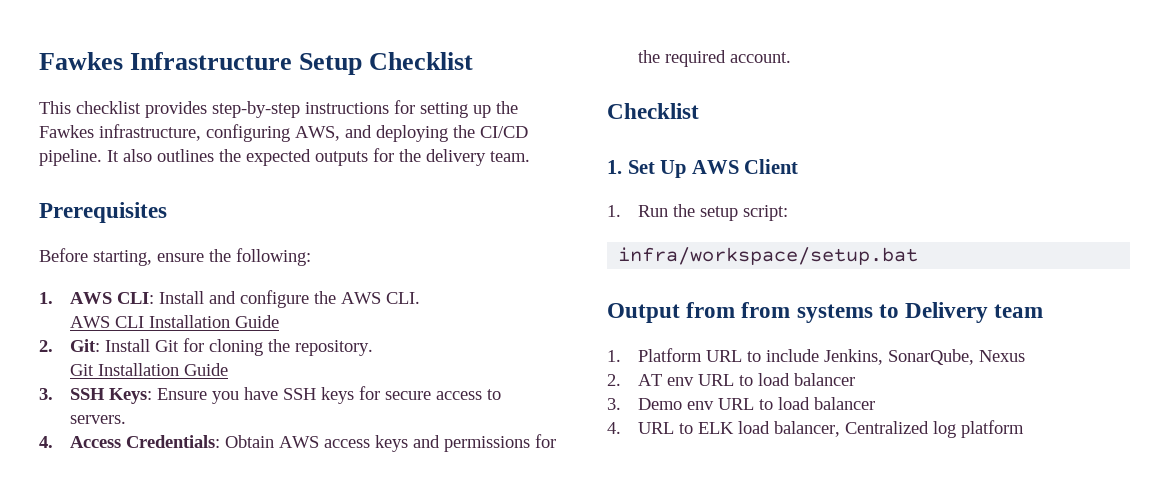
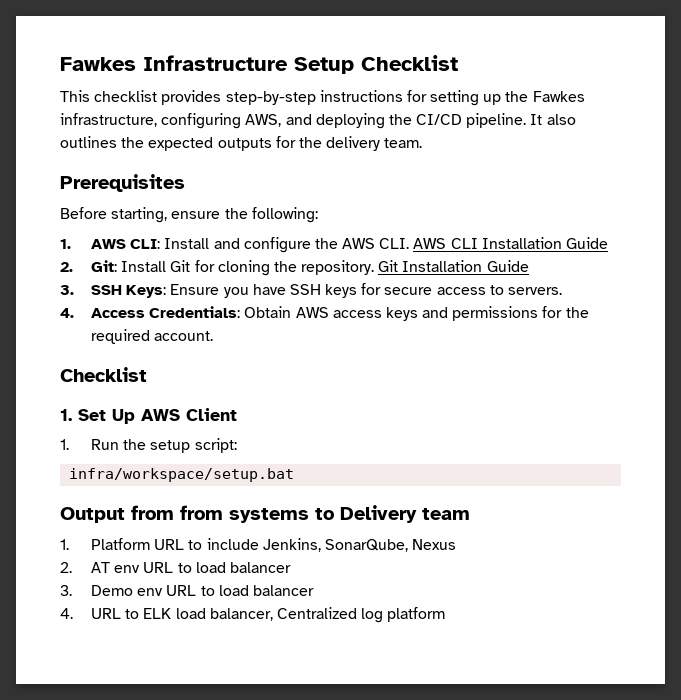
(421, 298) // -> (410, 243) none
(374, 348) // -> (375, 267) none

